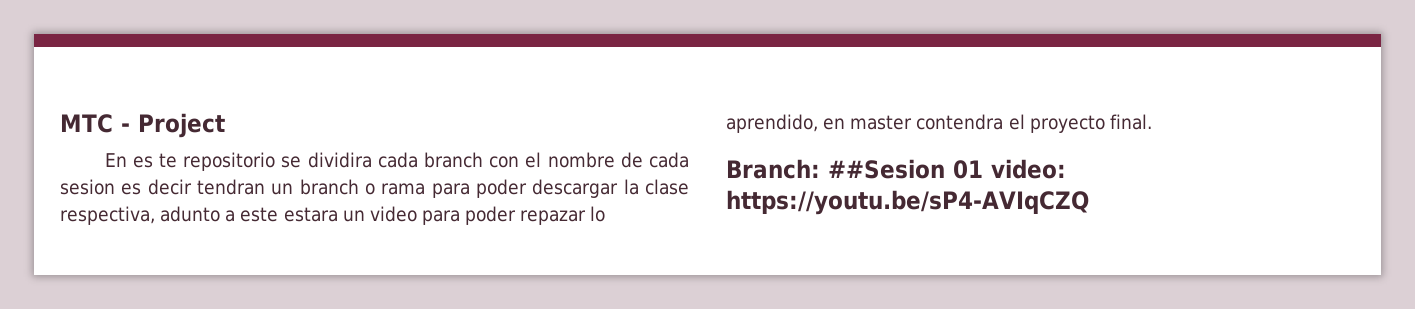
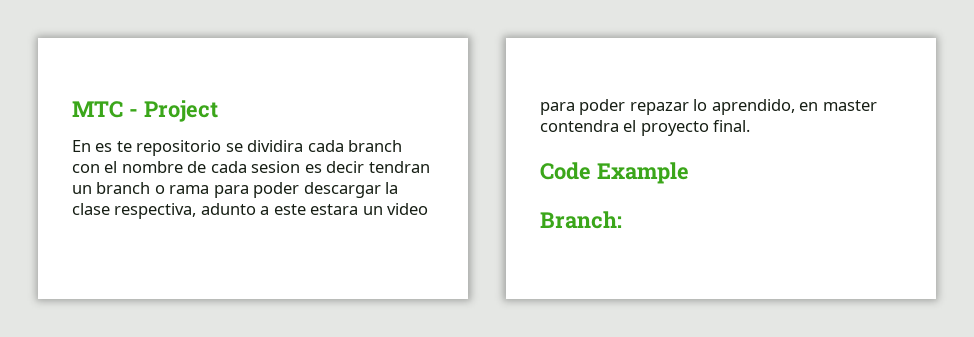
(1152, 122) none -> [540,162,689,184] // Code Example
[828,159,1066,179] [726,190,1089,215] ##Sesion 01 video: https://youtu.be/sP4-AVIqCZQ -> (622, 220) none

